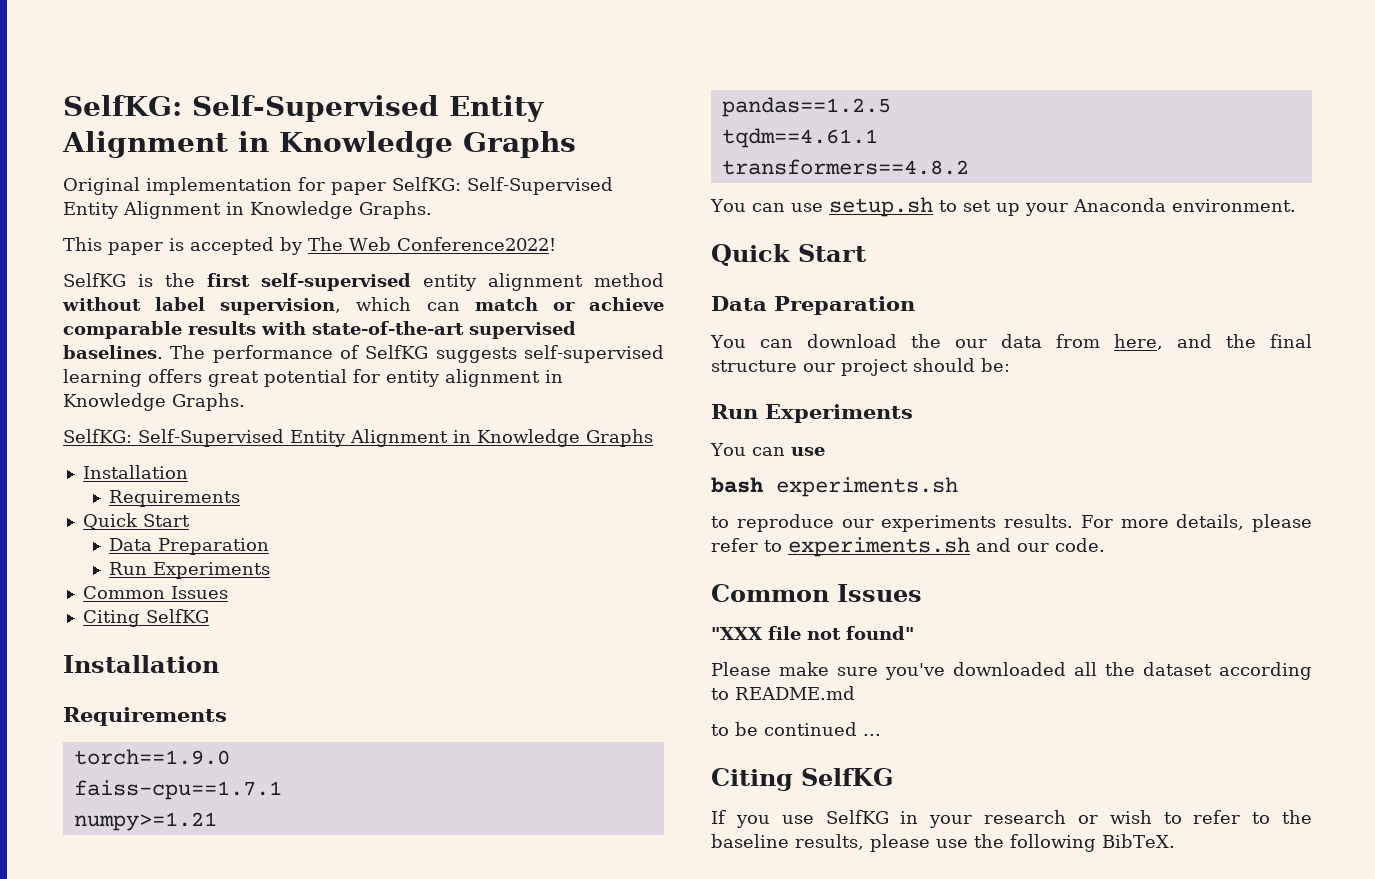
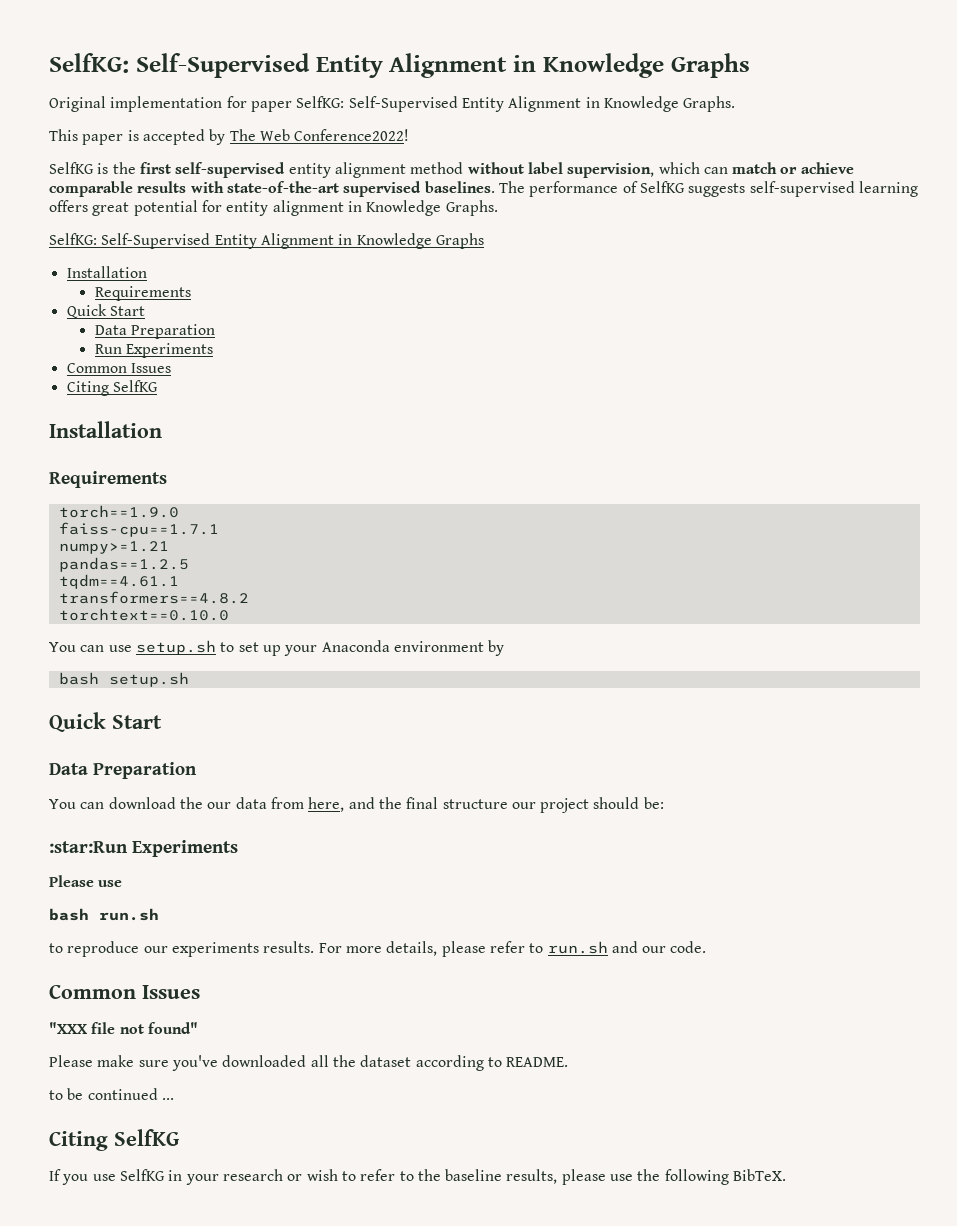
(969, 167) none -> [58,608,229,621] // torchtext==0.10.0
[1171,199,1296,212] environment. -> [393,640,505,656] [58,672,189,687] environment by // bash setup.sh
[711,404,913,423] [710,443,785,456] Run Experiments // You can -> [49,840,238,857] [49,875,94,887] :star:Run Experiments // Please
[776,477,958,497] experiments.sh -> [99,908,159,921] run.sh
[788,537,970,557] experiments.sh -> [547,941,608,954] run.sh
[735,686,855,700] README.md -> [506,1057,569,1067] README.

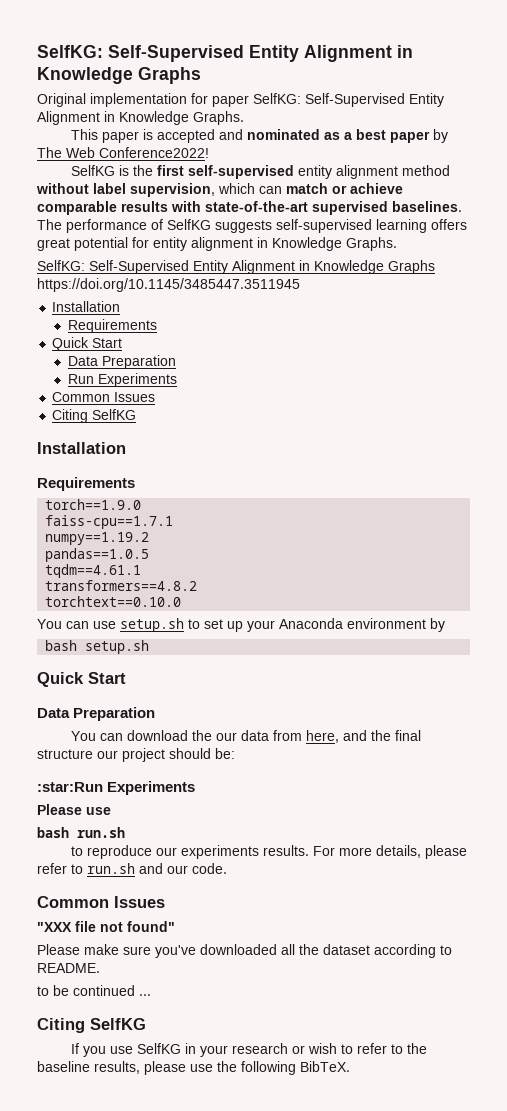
(205, 137) none -> [218,129,430,143] and nominated as a best paper
(484, 241) none -> [37,278,300,292] https://doi.org/10.1145/3485447.3511945
[58,541,169,554] [58,557,189,572] numpy>=1.21 // pandas==1.2.5 -> [45,532,150,545] [45,548,150,562] numpy==1.19.2 // pandas==1.0.5

